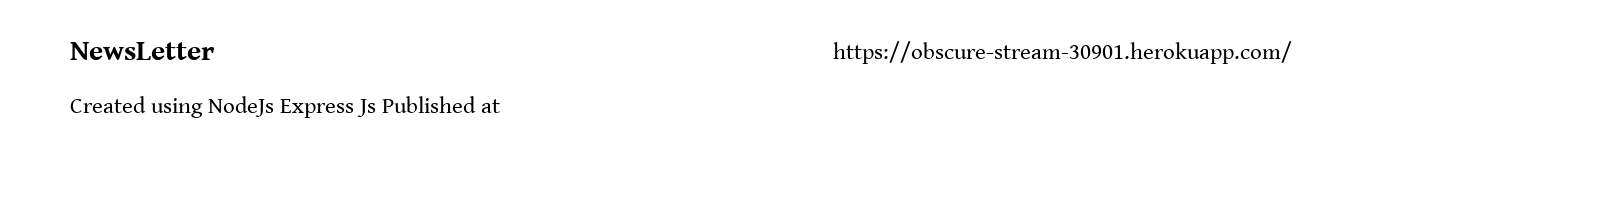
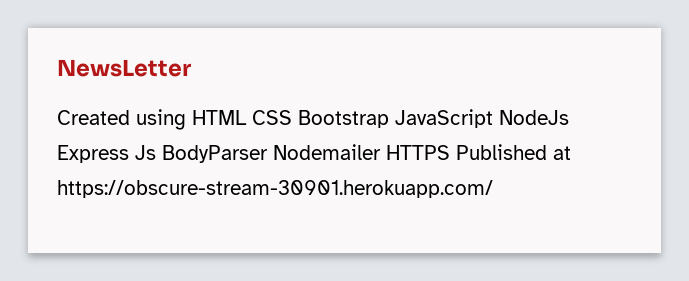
[208,96,377,118] NodeJs Express Js -> [192,109,569,128] [57,144,450,163] HTML CSS Bootstrap JavaScript NodeJs Express Js BodyParser Nodemailer HTTPS

